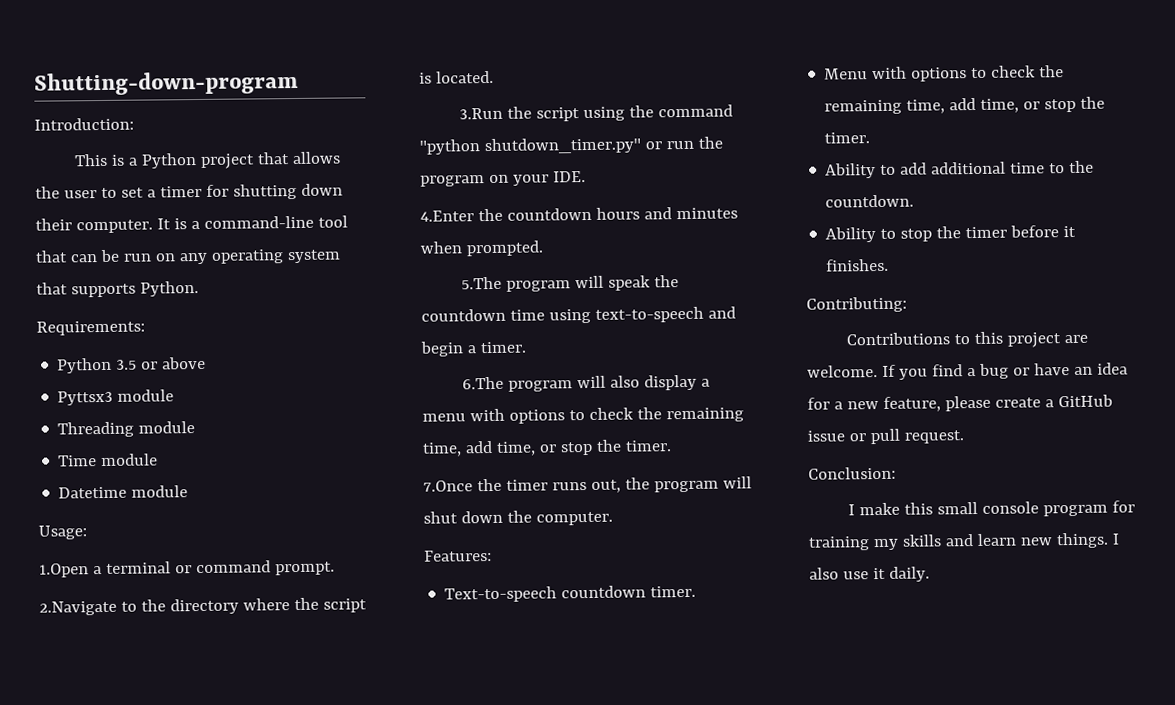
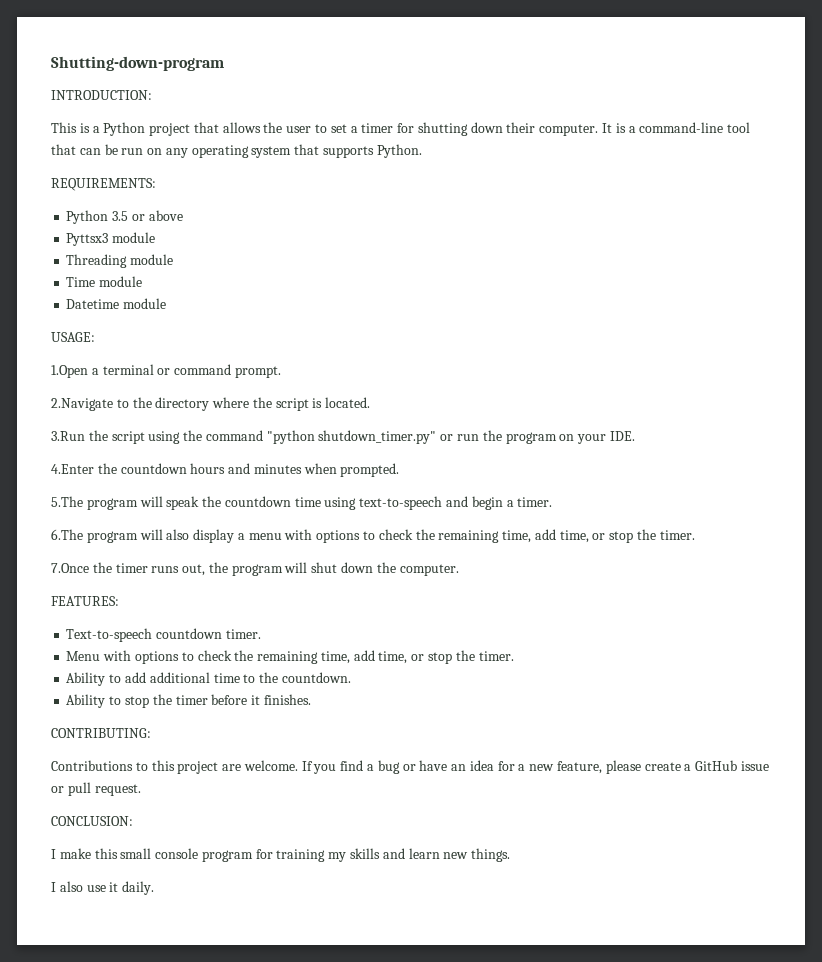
[34,117,134,131] Introduction: -> [51,90,152,100] INTRODUCTION:
[36,320,145,336] Requirements: -> [51,178,156,191] REQUIREMENTS:
[38,525,87,540] Usage: -> [51,332,95,342] USAGE:
[424,550,492,562] Features: -> [51,596,119,606] FEATURES:
[806,296,907,313] Contributing: -> [51,728,151,738] CONTRIBUTING:
[808,466,896,480] Conclusion: -> [51,816,133,826] CONCLUSION:
(1109, 540) none -> (511, 855) //

